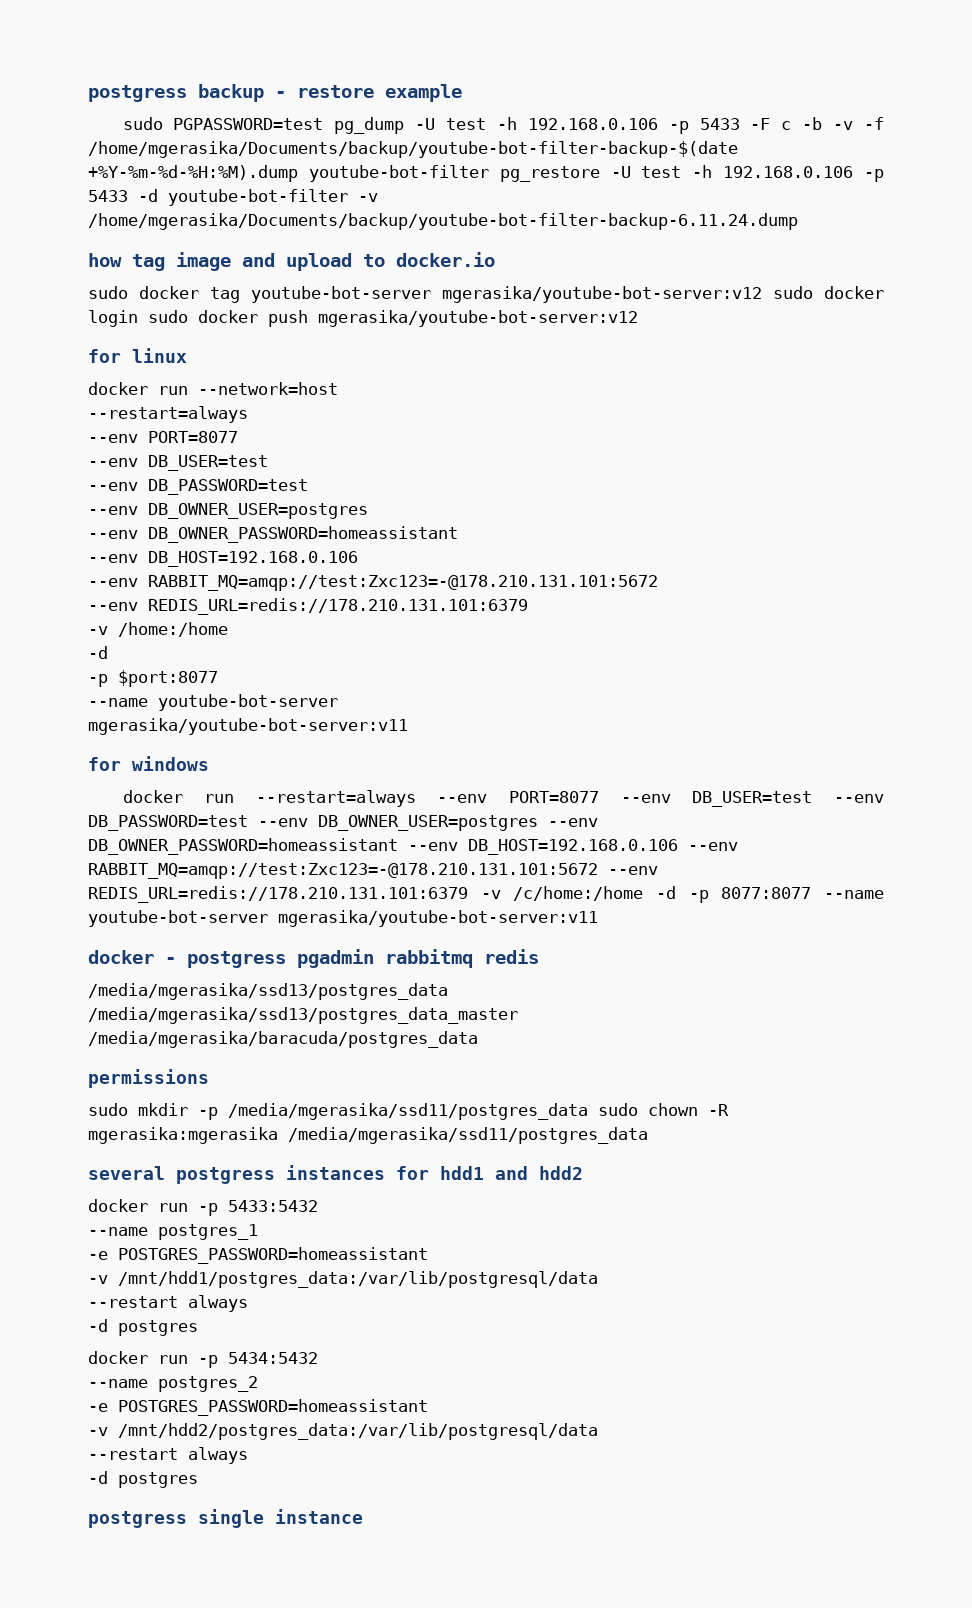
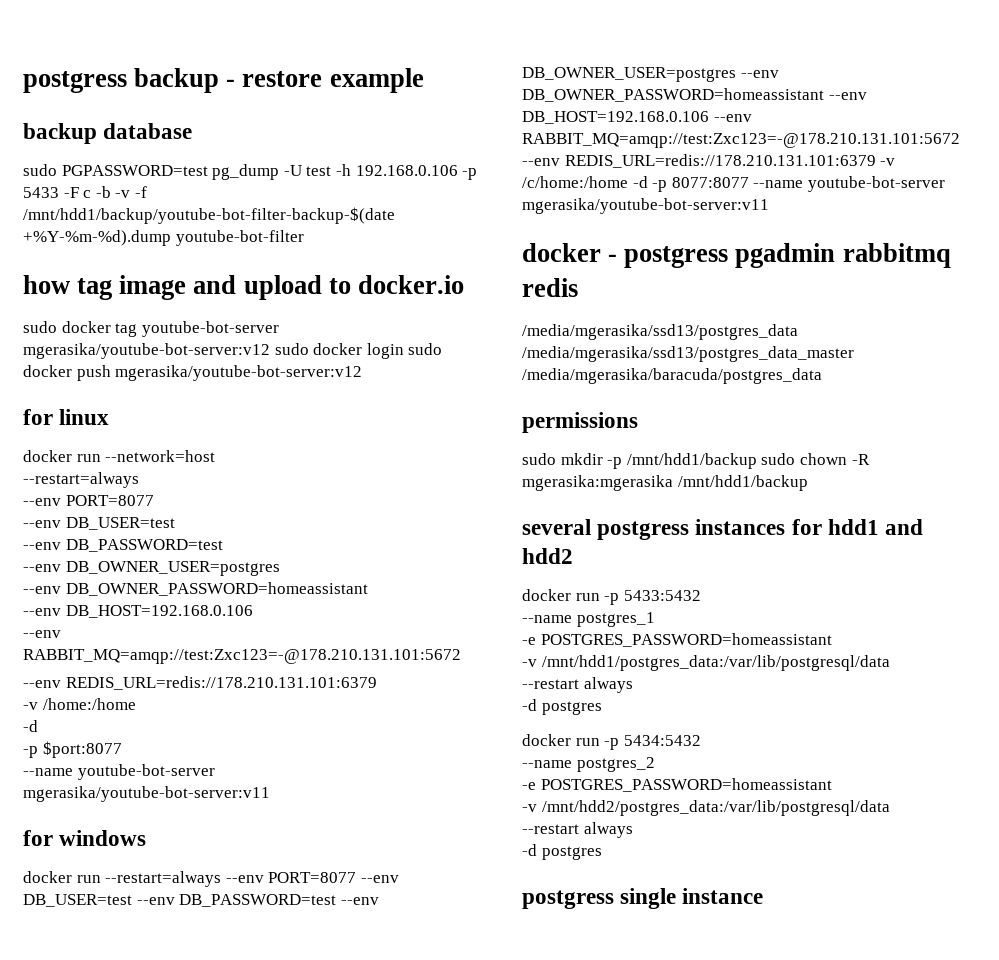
(462, 93) none -> [23,123,193,144] // backup database
[88,141,738,158] [88,165,885,182] [88,189,378,206] [88,213,798,230] /home/mgerasika/Documents/backup/youtube-bot-filter-backup-$(date +%Y-%m-%d-%H:%M).dump youtube-bot-filter pg_restore -U test -h 192.168.0.106 -p 5433 -d youtube-bot-filter -v /home/mgerasika/Documents/backup/youtube-bot-filter-backup-6.11.24.dump -> [23,207,395,224] [23,230,304,246] /mnt/hdd1/backup/youtube-bot-filter-backup-$(date +%Y-%m-%d).dump youtube-bot-filter
[228,1103,588,1120] /media/mgerasika/ssd11/postgres_data -> [626,453,757,469] /mnt/hdd1/backup
[288,1127,648,1144] /media/mgerasika/ssd11/postgres_data -> [677,475,808,491] /mnt/hdd1/backup

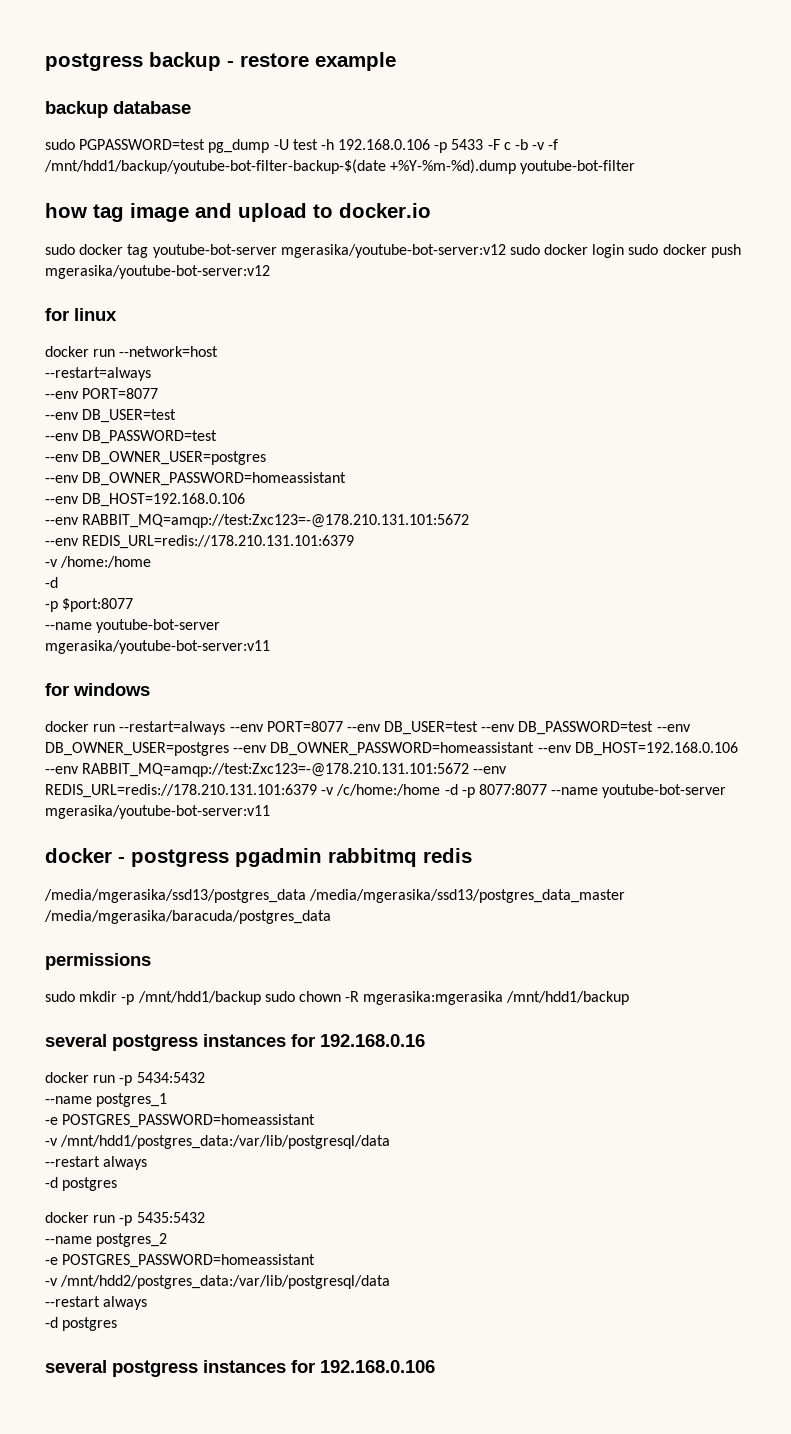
[827,519,924,535] [522,548,573,564] [522,589,701,605] hdd1 and hdd2 // docker run -p 5433:5432 -> [320,1034,425,1047] [45,1072,205,1086] 192.168.0.16 // docker run -p 5434:5432
[623,735,701,746] 5434:5432 -> [136,1212,205,1223] 5435:5432
[522,888,764,909] postgress single instance -> [45,1360,435,1377] several postgress instances for 192.168.0.106

